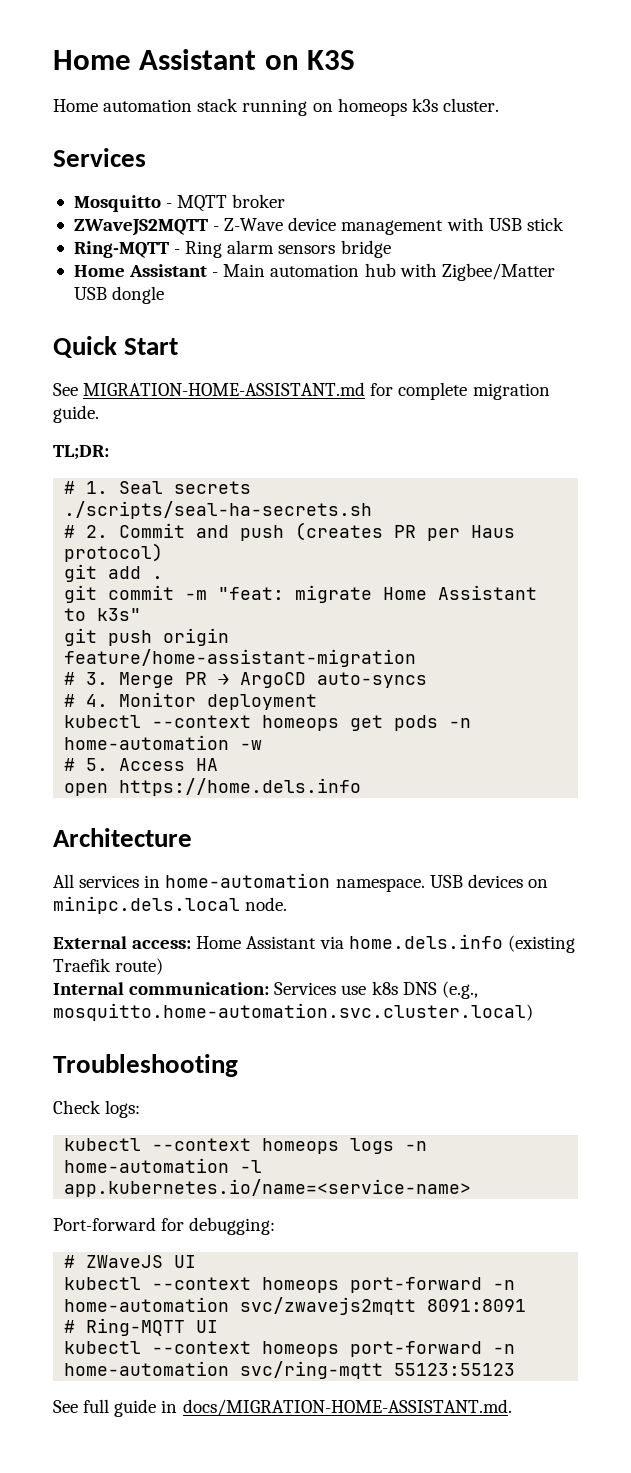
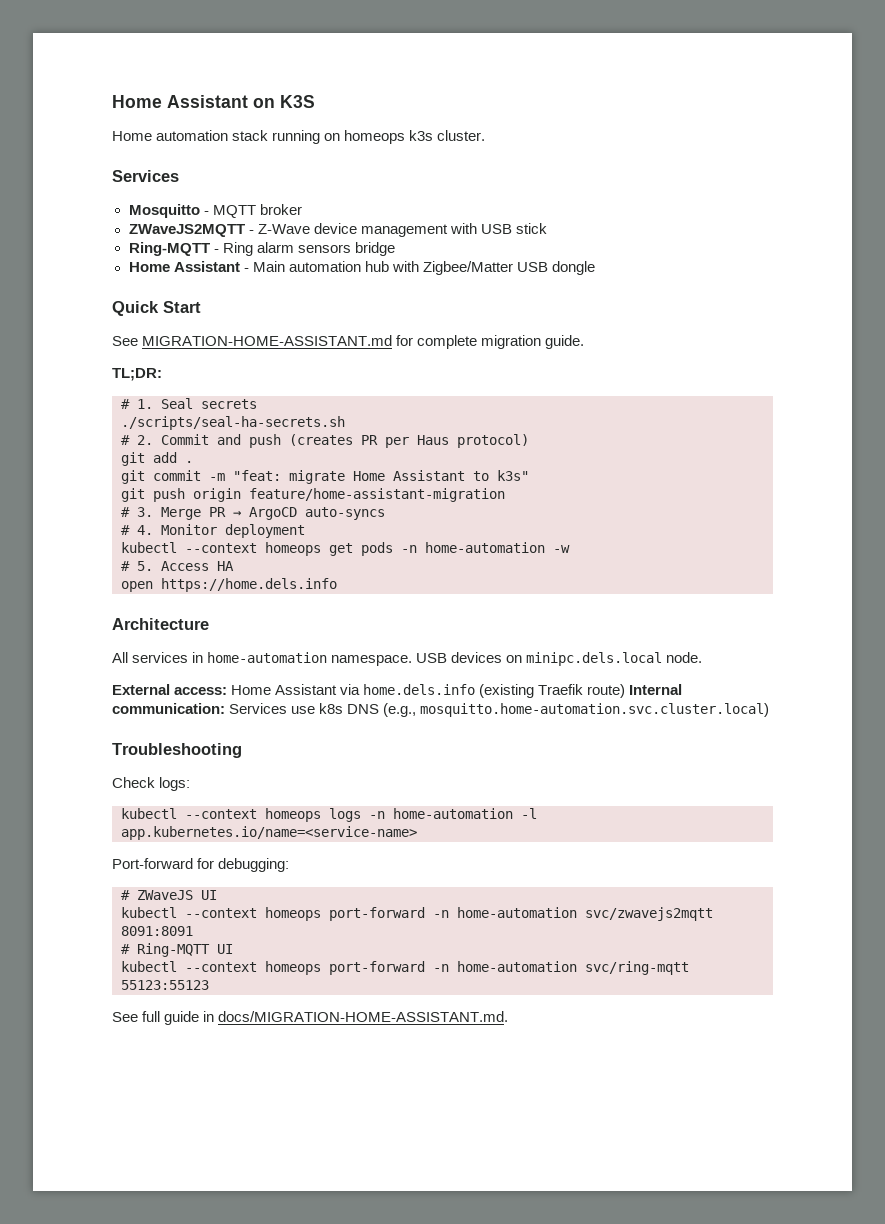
(164, 966) // -> (626, 691) none

